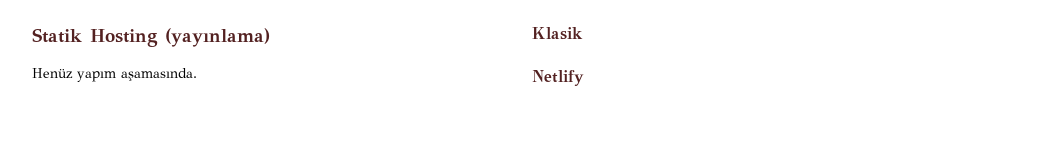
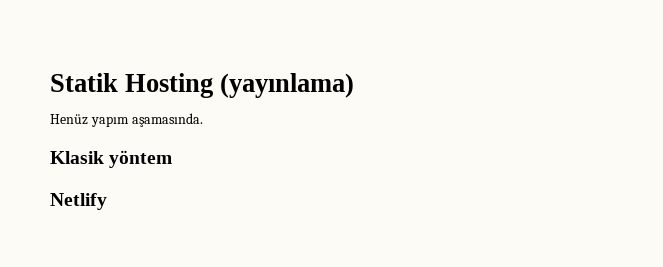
(583, 33) none -> [109,150,173,168] yöntem

